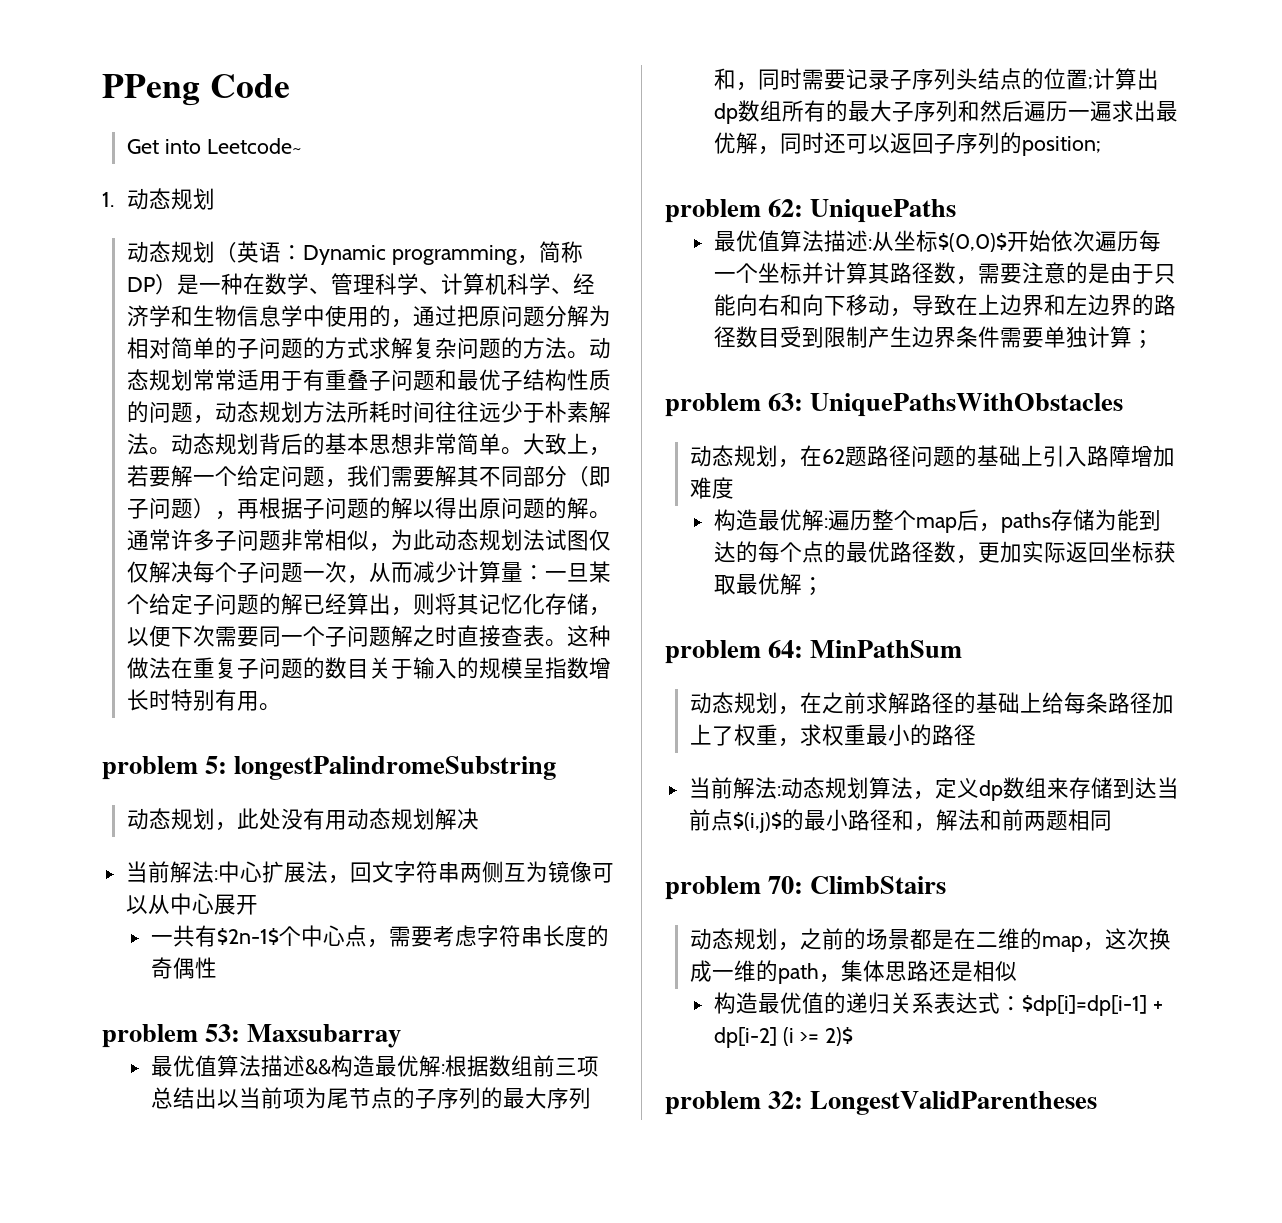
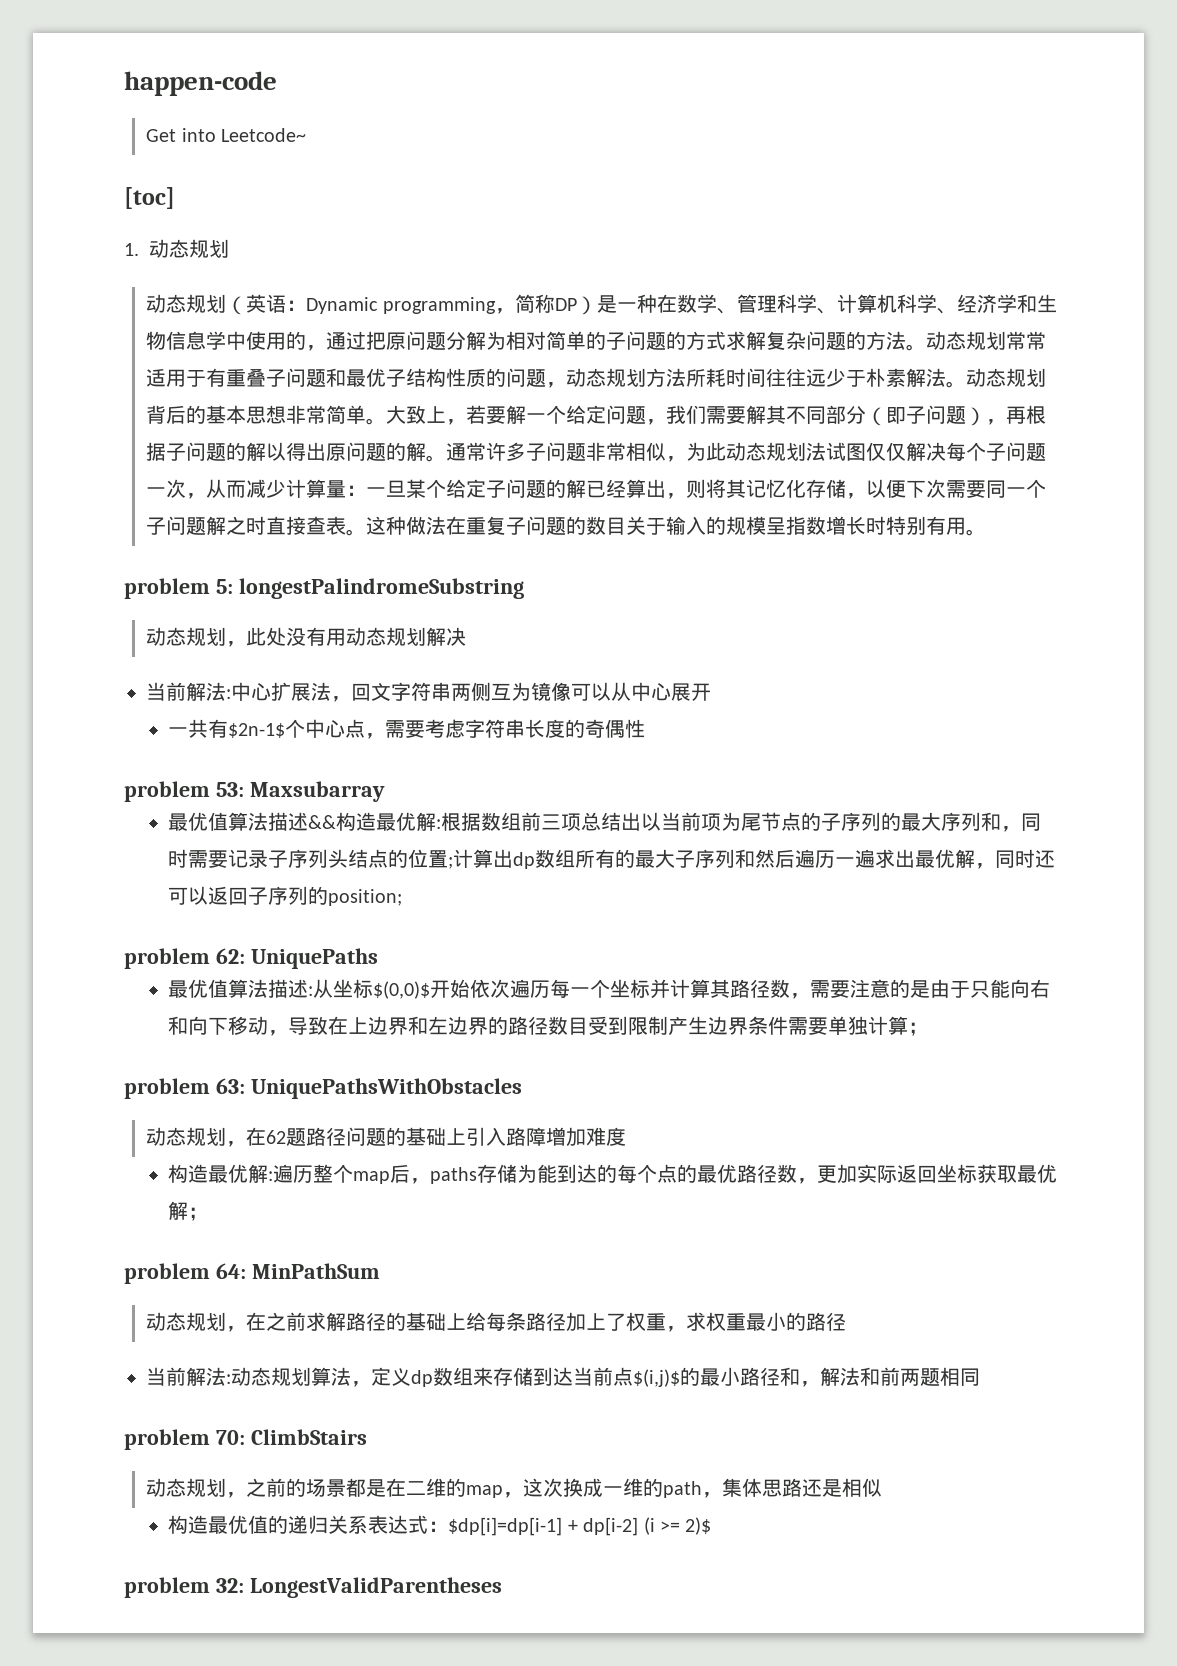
[102,74,290,106] PPeng Code -> [124,71,277,96] happen-code
(302, 146) none -> [124,187,175,209] // [toc]

